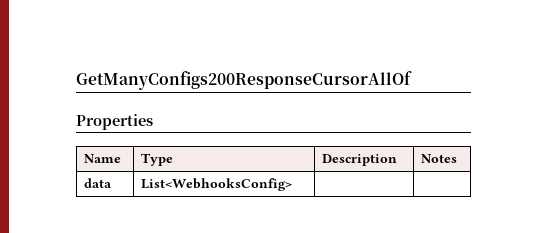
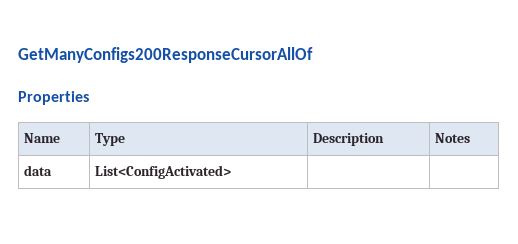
[140,178,292,191] List<WebhooksConfig> -> [94,165,231,179] List<ConfigActivated>

